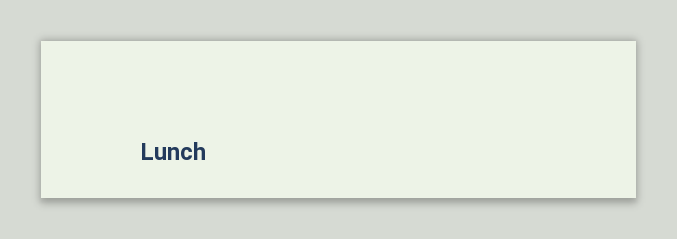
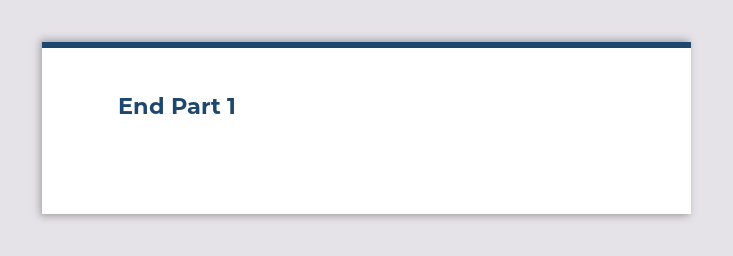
[141,142,206,160] Lunch -> [118,97,237,114] End Part 1

